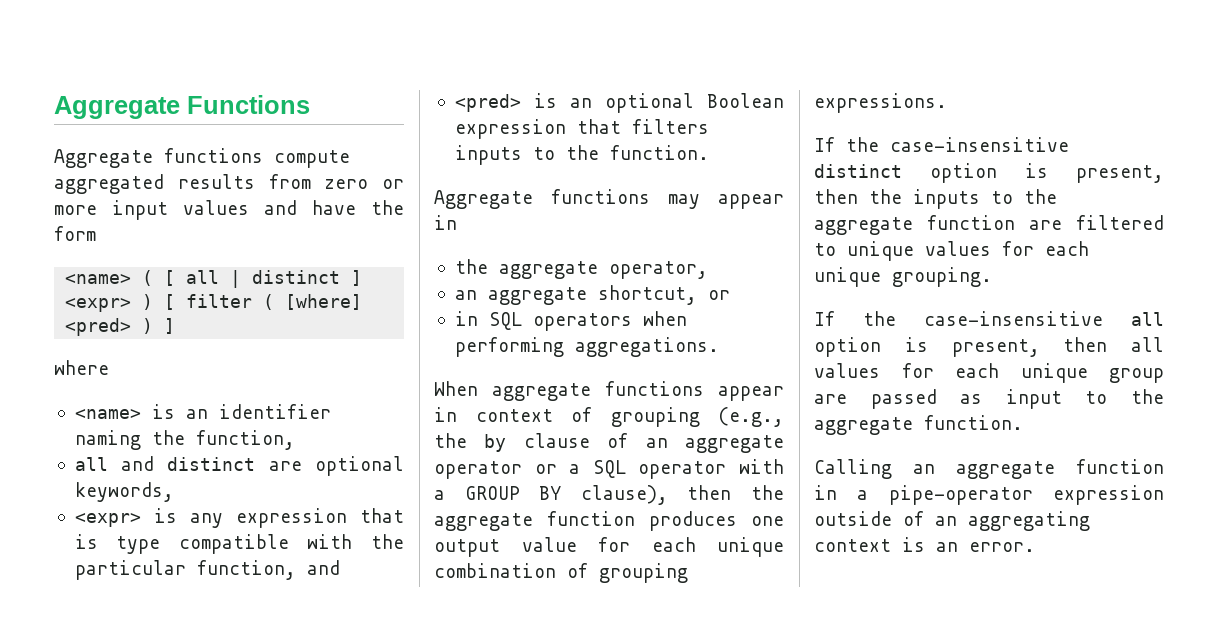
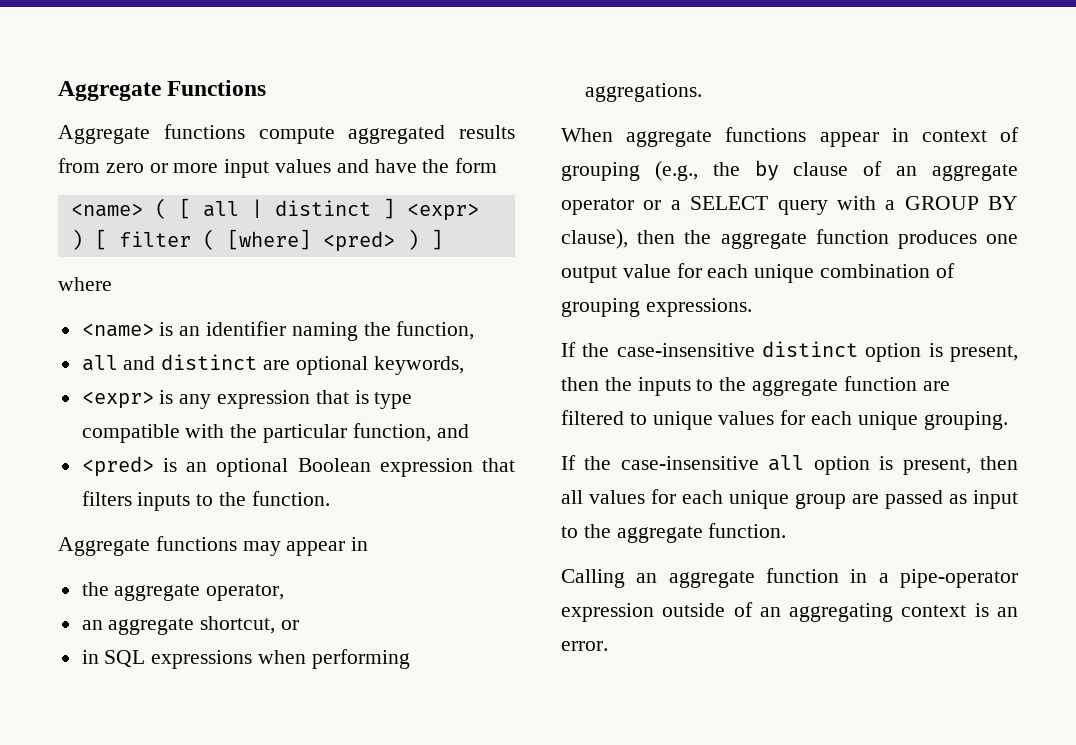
[532,313,632,331] operators -> [151,650,253,669] expressions
[592,460,727,479] SQL operator -> [690,196,828,215] SELECT query

